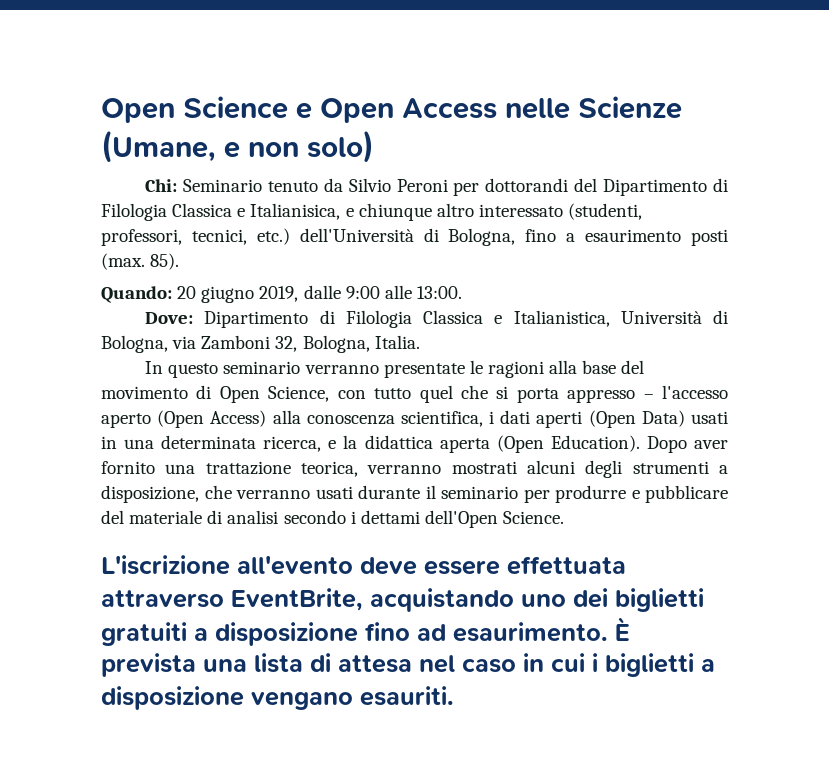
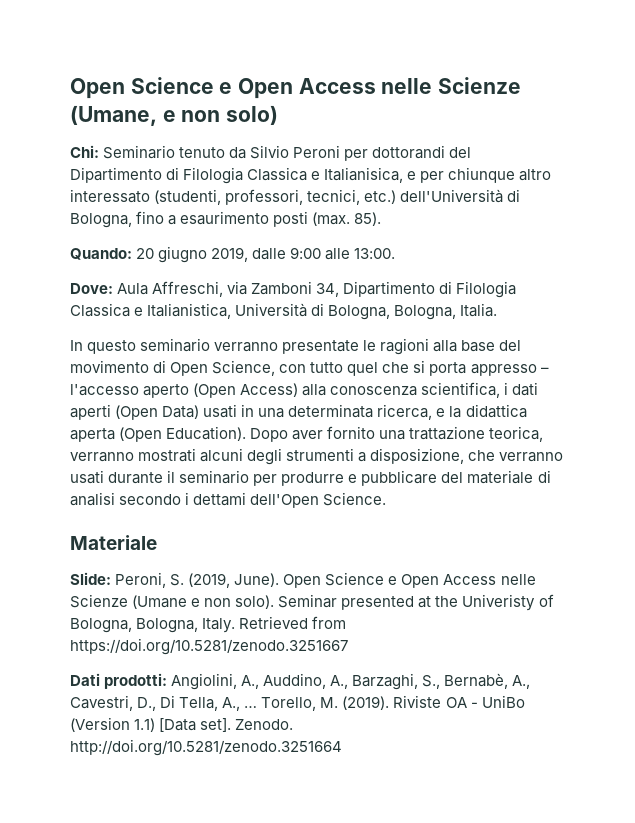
(354, 212) none -> [420,171,445,183] per
(194, 318) none -> [117,281,340,297] Aula Affreschi, via Zamboni 34,
[172,335,298,352] via Zamboni 32, -> (391, 312) none
[101,555,626,575] [101,588,704,612] [101,617,630,646] [101,653,715,677] [101,686,454,710] L'iscrizione all'evento deve essere effettuata attraverso EventBrite, acquistando uno dei biglietti gratuiti a disposizione fino ad esaurimento. È prevista una lista di attesa nel caso in cui i biglietti a disposizione vengano esauriti. -> [70,535,157,550] [70,572,536,588] [70,594,554,611] [70,616,347,633] [70,638,348,655] [70,673,531,690] [70,695,525,711] [70,717,294,732] [70,739,342,756] Materiale // Slide: Peroni, S. (2019, June). Open Science e Open Access nelle Scienze (Umane e non solo). Seminar presented at the Univeristy of Bologna, Bologna, Italy. Retrieved from https://doi.org/10.5281/zenodo.3251667 // Dati prodotti: Angiolini, A., Auddino, A., Barzaghi, S., Bernabè, A., Cavestri, D., Di Tella, A., … Torello, M. (2019). Riviste OA - UniBo (Version 1.1) [Data set]. Zenodo. http://doi.org/10.5281/zenodo.3251664

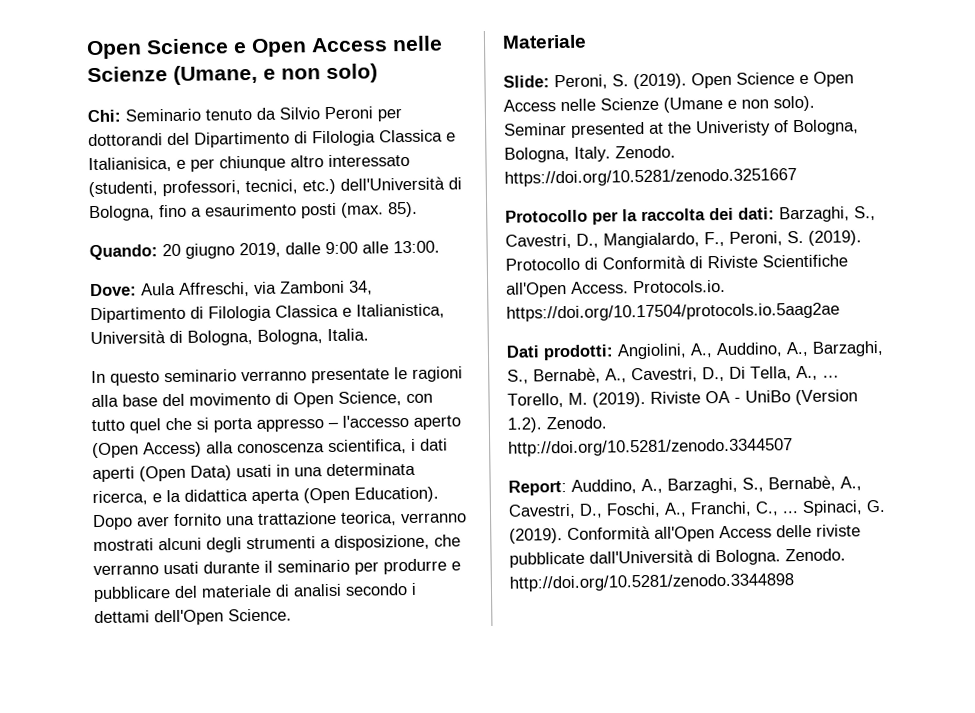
[188,573,280,588] (2019, June). -> [633,73,687,90] (2019).
[239,616,347,629] Retrieved from -> [615,145,676,159] Zenodo.
(348, 646) none -> [505,206,876,225] [505,230,862,249] [505,254,848,271] [506,279,726,298] [506,302,840,322] // Protocollo per la raccolta dei dati: Barzaghi, S., Cavestri, D., Mangialardo, F., Peroni, S. (2019). Protocollo di Conformità di Riviste Scientifiche all'Open Access. Protocols.io. https://doi.org/10.17504/protocols.io.5aag2ae
[134,718,294,732] [70,739,342,756] 1.1) [Data set]. Zenodo. http://doi.org/10.5281/zenodo.3251664 -> [507,416,607,433] [508,438,793,457] [508,475,862,496] [508,499,886,519] [509,524,861,544] [509,548,846,568] [509,573,794,592] 1.2). Zenodo. http://doi.org/10.5281/zenodo.3344507 // Report: Auddino, A., Barzaghi, S., Bernabè, A., Cavestri, D., Foschi, A., Franchi, C., ... Spinaci, G. (2019). Conformità all'Open Access delle riviste pubblicate dall'Università di Bologna. Zenodo. http://doi.org/10.5281/zenodo.3344898

